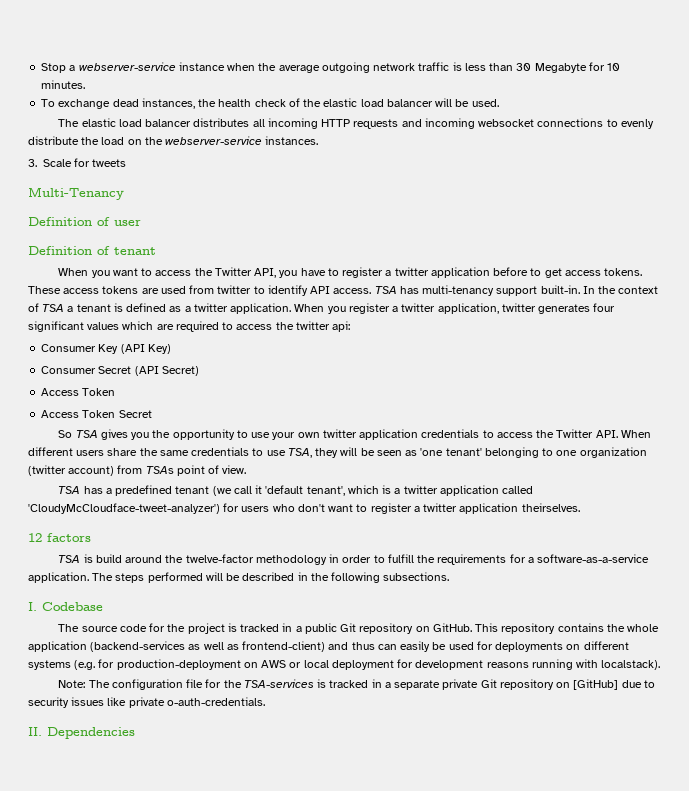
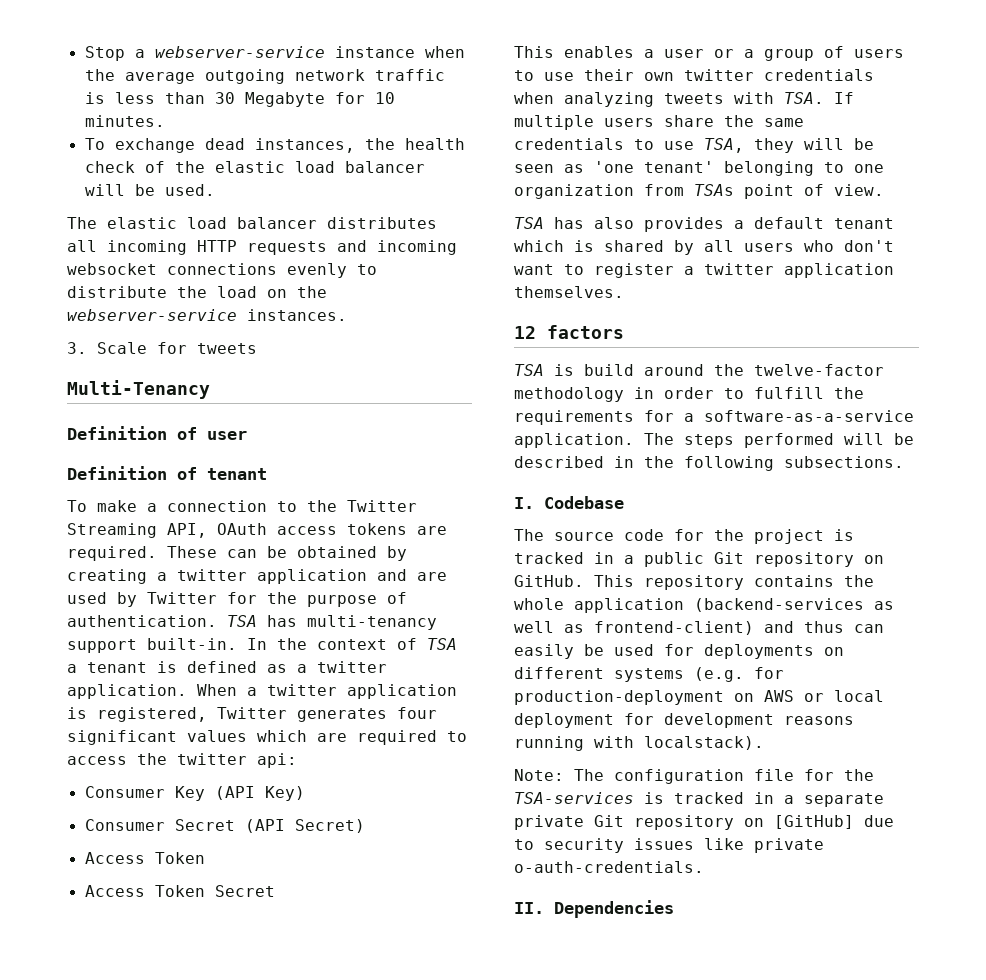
[606,119,654,129] to evenly -> [287,263,377,278] evenly to
[58,267,643,278] [28,285,372,296] When you want to access the Twitter API, you have to register a twitter application before to get access tokens. These access tokens are used from twitter to identify API access. -> [67,500,417,512] [67,523,447,538] [67,546,407,561] [67,569,447,584] [67,592,407,607] [67,615,217,627] To make a connection to the Twitter Streaming API, OAuth access tokens are required. These can be obtained by creating a twitter application and are used by Twitter for the purpose of authentication.
[327,303,536,314] you register a twitter application, twitter -> [247,684,457,699] [67,707,287,722] a twitter application is registered, Twitter
[58,429,296,440] So TSA gives you the opportunity to use your -> [514,46,904,61] [514,69,634,81] This enables a user or a group of users to use their
[359,429,651,440] [28,447,73,456] application credentials to access the Twitter API. When different -> [764,69,874,81] [514,92,854,107] [514,115,594,130] credentials when analyzing tweets with TSA. If multiple
[28,465,115,476] (twitter account) -> (634, 191) none
[105,485,534,496] [28,503,240,514] a predefined tenant (we call it 'default tenant', which is a twitter application called 'CloudyMcCloudface-tweet-analyzer') for -> [594,217,894,232] [514,240,734,255] also provides a default tenant which is shared by all
[521,503,580,512] theirselves. -> [514,286,624,298] themselves.

